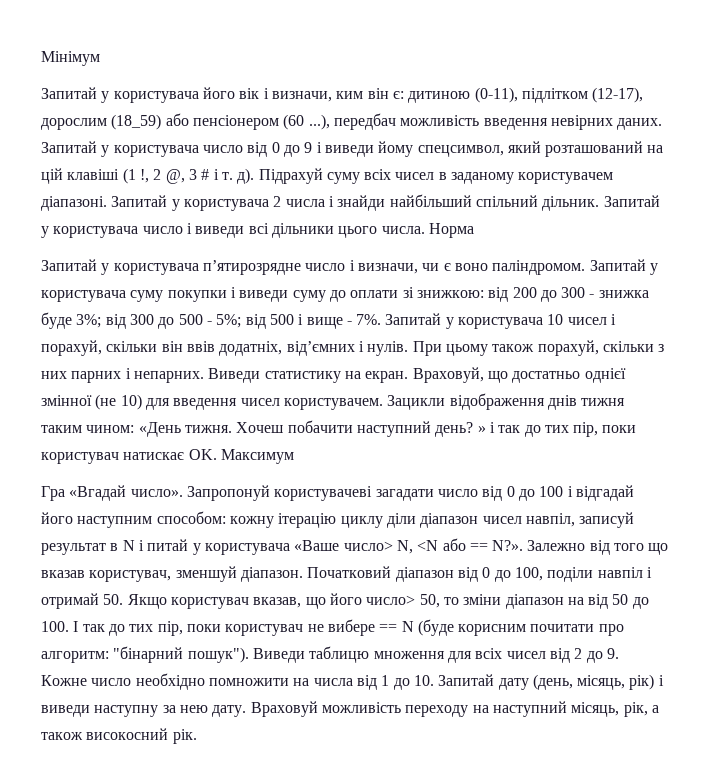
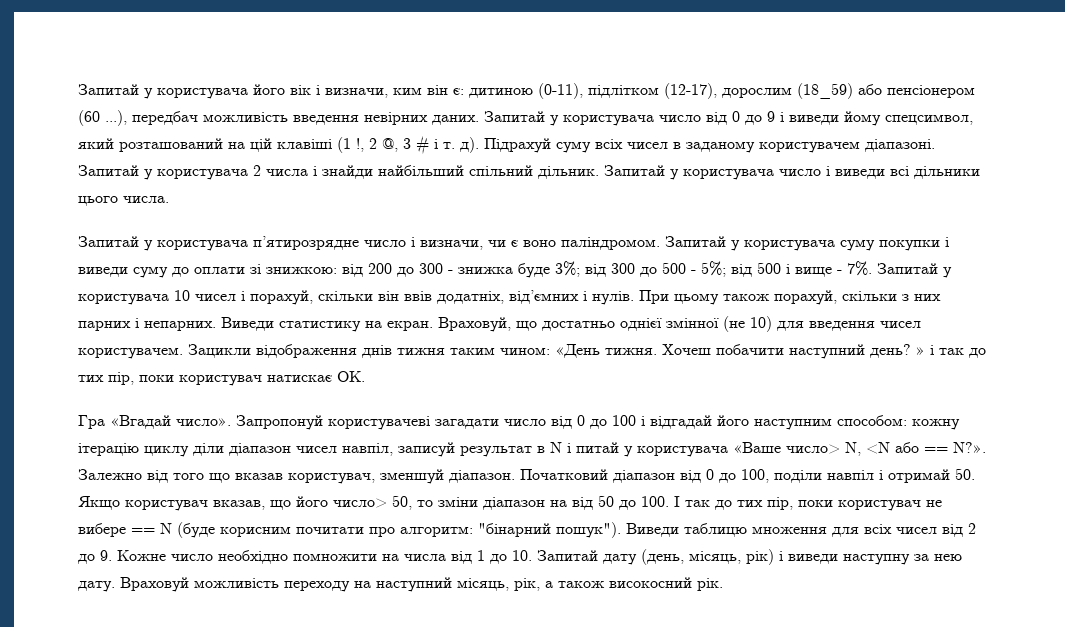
[41,51,100,66] Мінімум // -> (78, 89) none
[428,223,474,238] Норма -> (169, 199) none
[220,449,294,464] Максимум -> (365, 376) none

